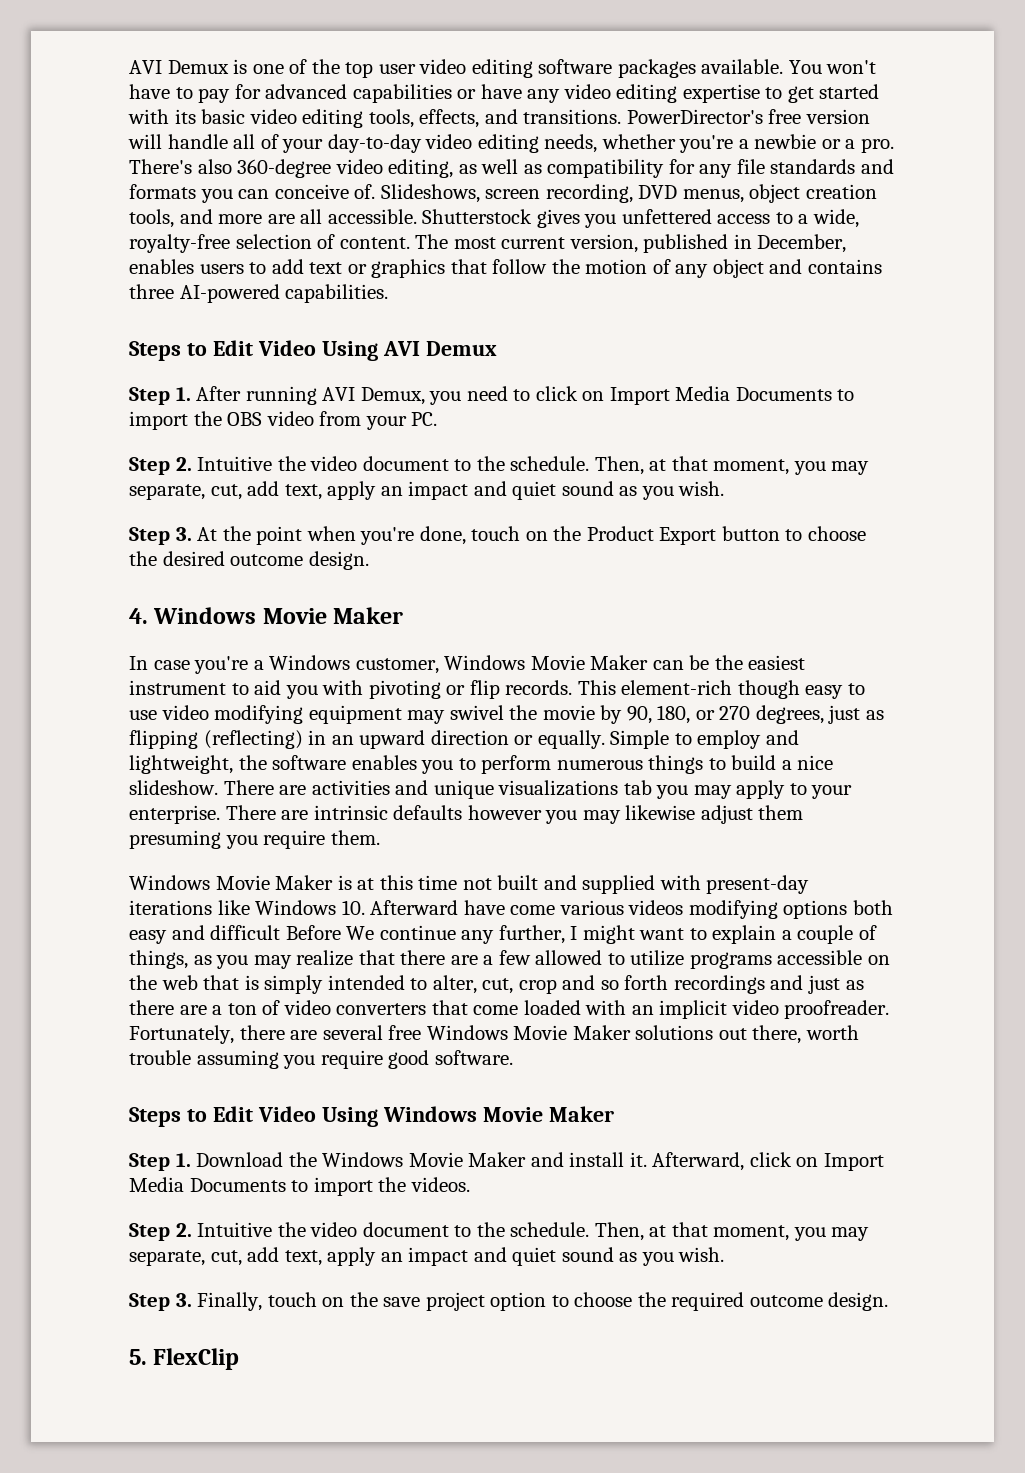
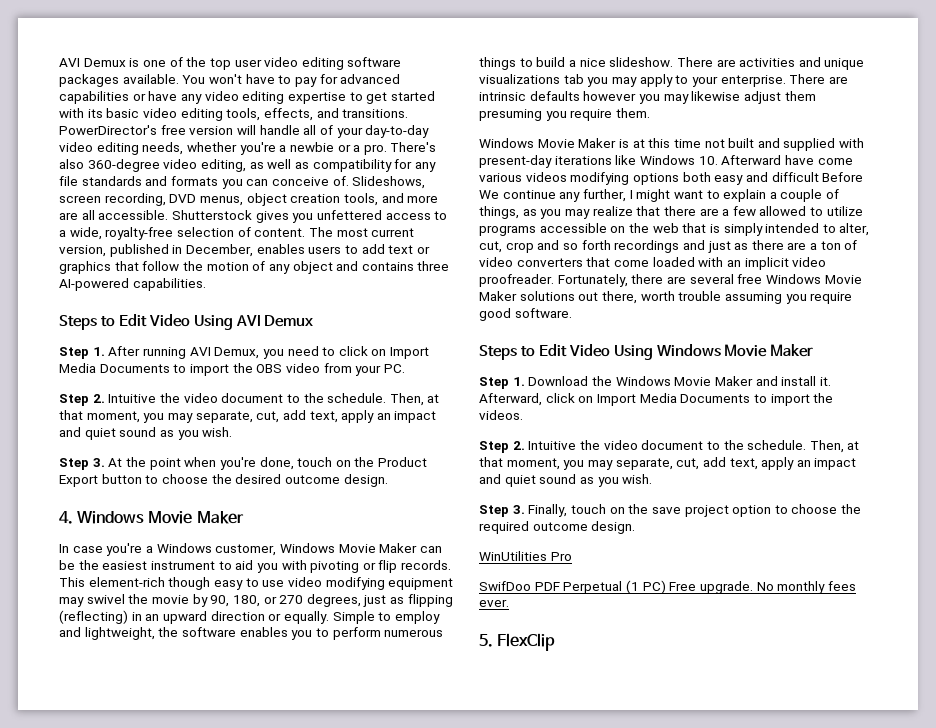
(889, 1301) none -> [479,551,572,561] [479,580,856,594] [479,599,509,607] // WinUtilities Pro // SwifDoo PDF Perpetual (1 PC) Free upgrade. No monthly fees ever.

